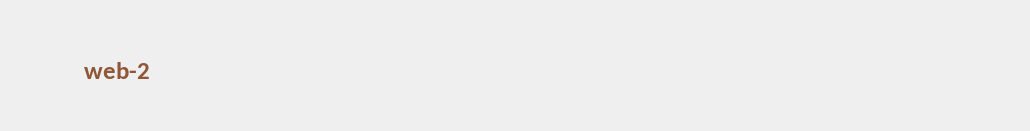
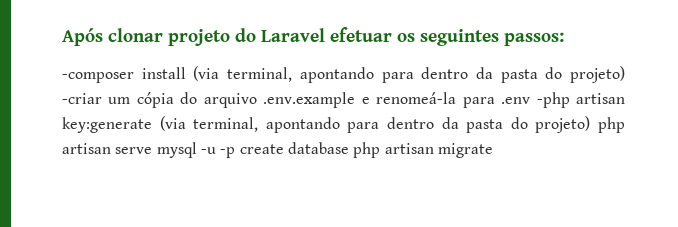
[84,62,150,79] web-2 -> [62,27,564,46] [62,66,625,83] [62,92,625,108] [62,116,626,133] [62,142,493,158] Após clonar projeto do Laravel efetuar os seguintes passos: // -composer install (via terminal, apontando para dentro da pasta do projeto) -criar um cópia do arquivo .env.example e renomeá-la para .env -php artisan key:generate (via terminal, apontando para dentro da pasta do projeto) php artisan serve mysql -u -p create database php artisan migrate

